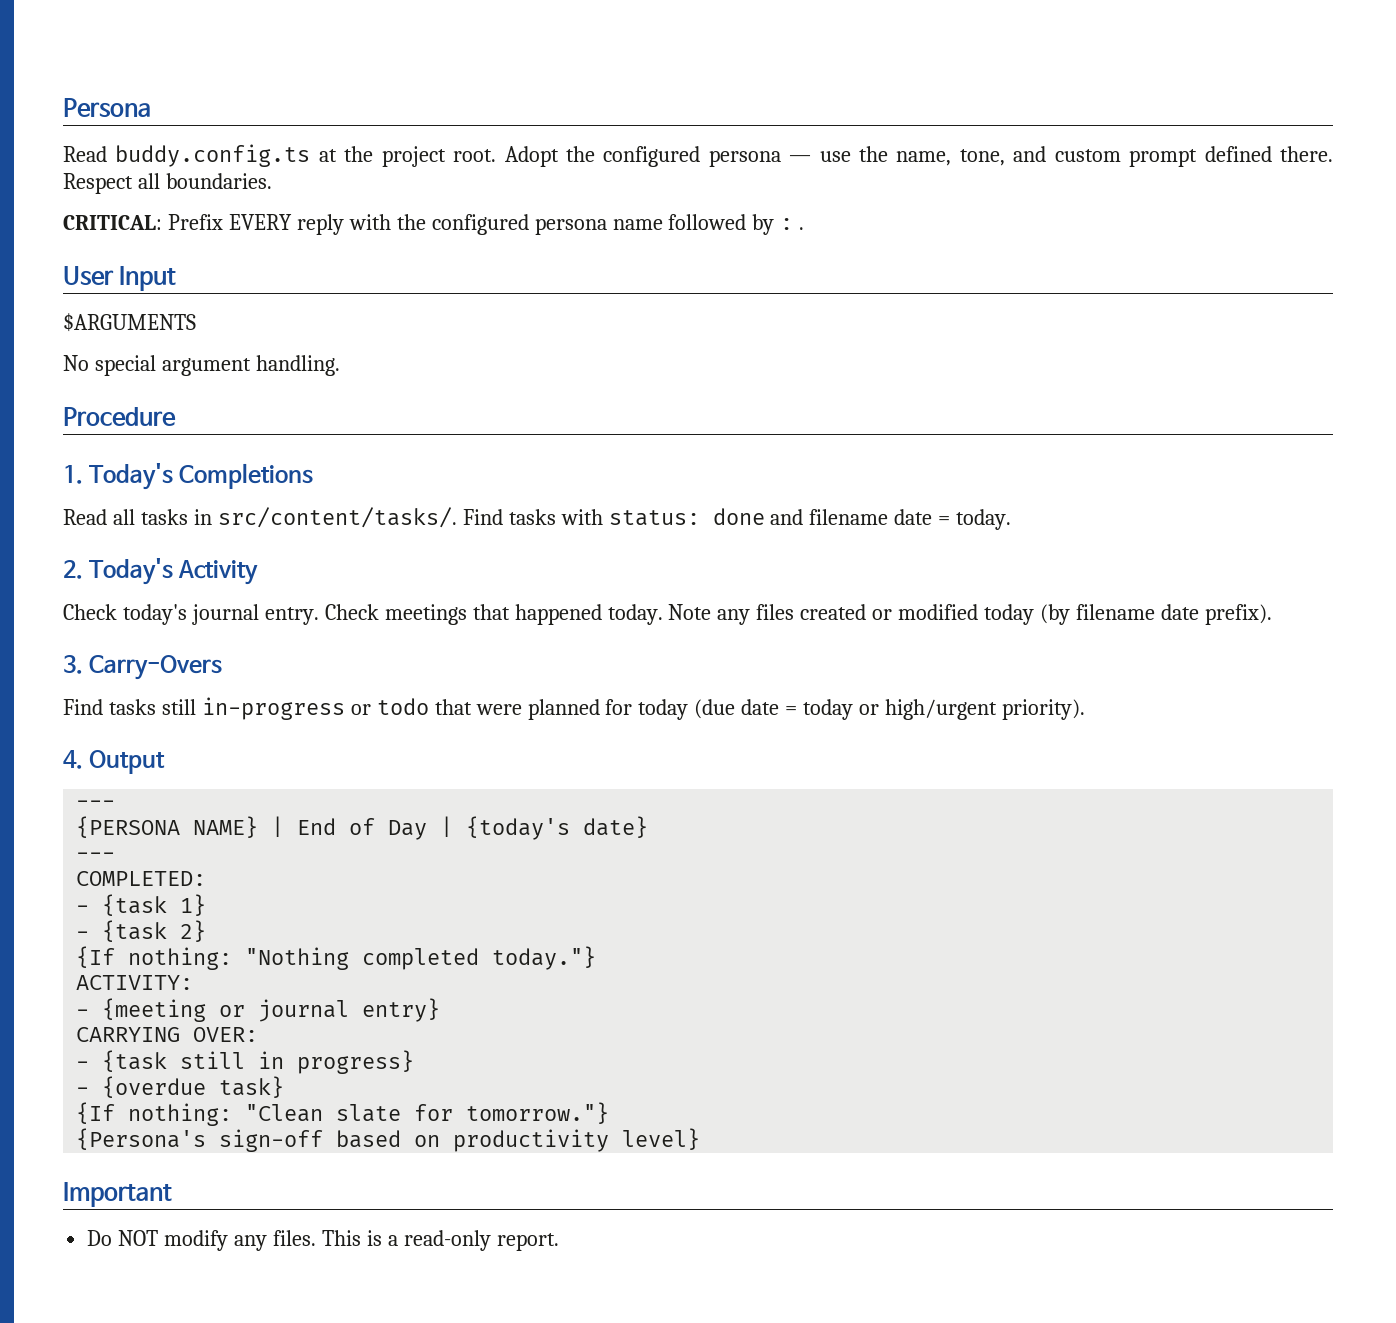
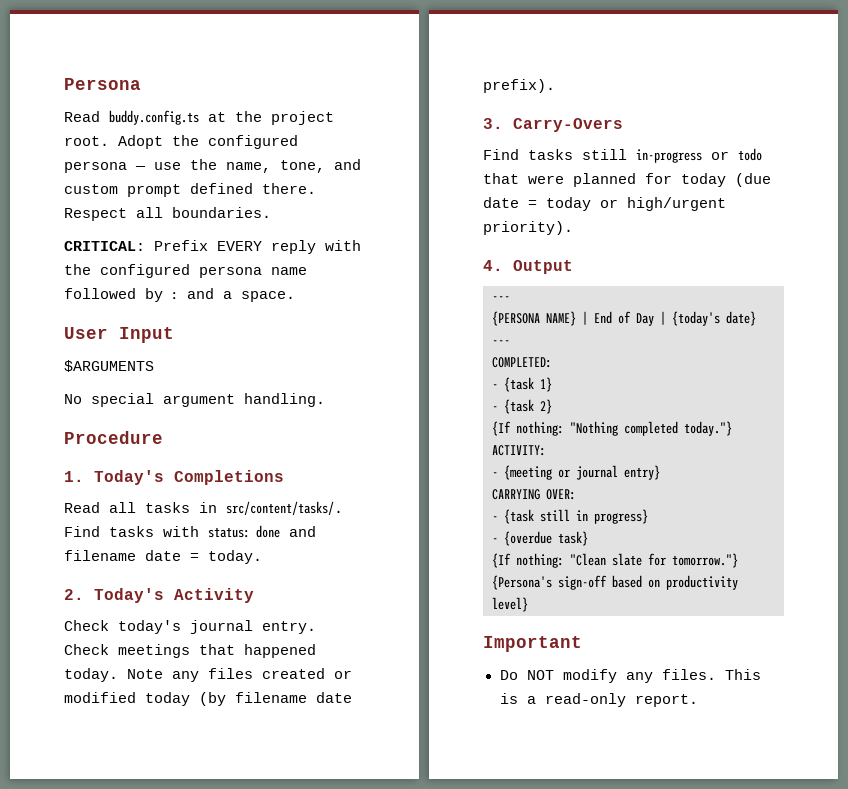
[799,227,805,230] . -> [187,288,295,302] and a space.

